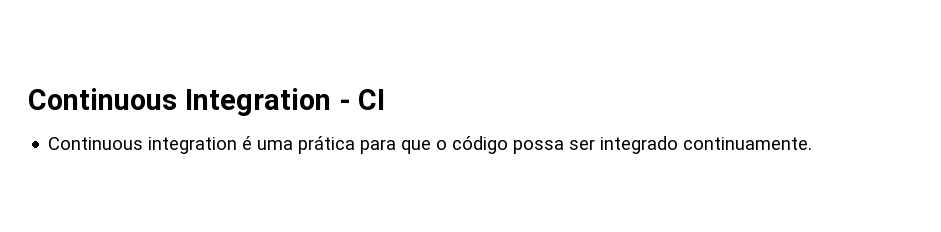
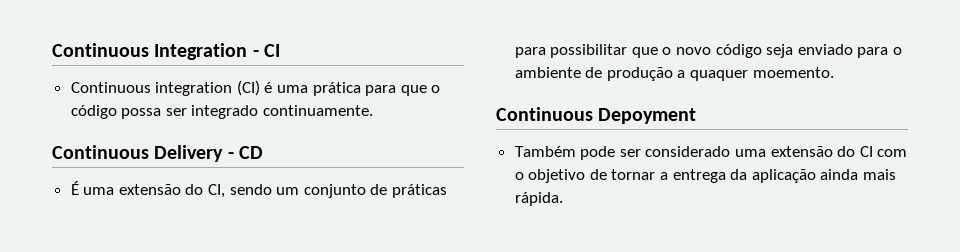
(238, 145) none -> [236,80,260,96] (CI)
(813, 143) none -> [52,145,263,162] [70,181,448,198] [514,44,903,58] [514,67,834,81] [496,107,697,124] [514,146,908,160] [514,169,897,183] [514,192,563,206] // Continuous Delivery - CD // É uma extensão do CI, sendo um conjunto de práticas para possibilitar que o novo código seja enviado para o ambiente de produção a quaquer moemento. // Continuous Depoyment // Também pode ser considerado uma extensão do CI com o objetivo de tornar a entrega da aplicação ainda mais rápida.

